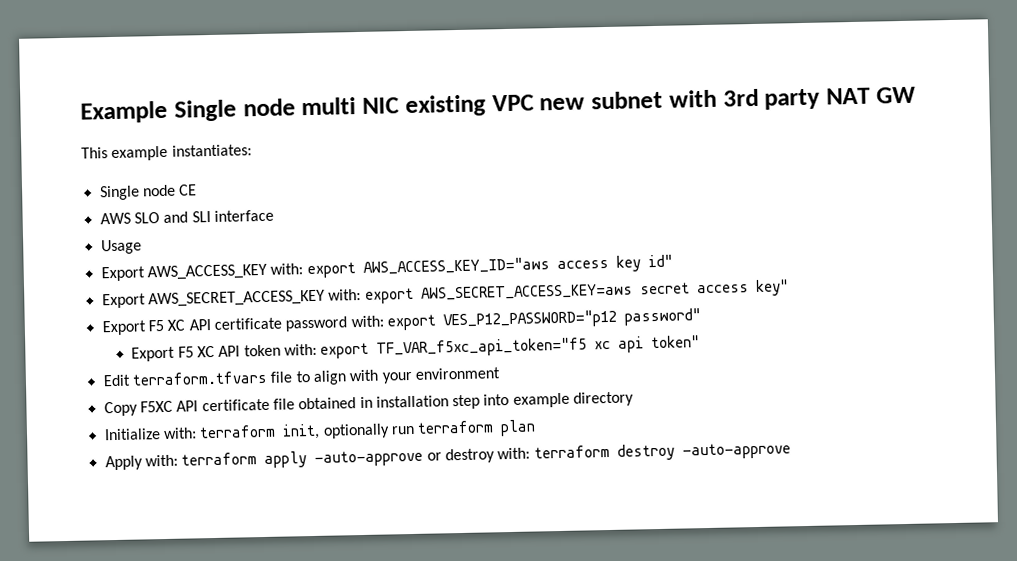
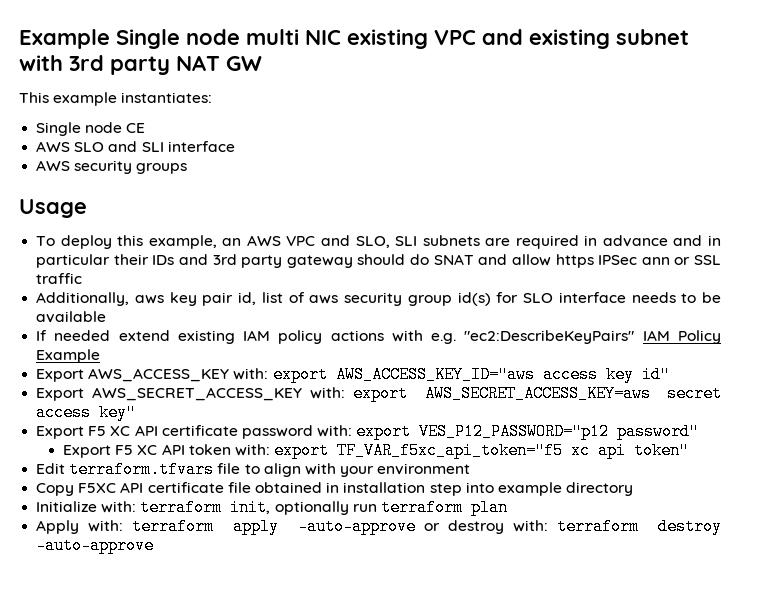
[539,97,586,111] new -> [482,29,610,49] and existing
[100,239,142,255] Usage -> [36,160,188,174] [19,199,87,218] [36,235,721,249] [36,254,722,268] [36,273,83,284] [36,292,721,306] [36,311,107,323] [36,330,721,344] [36,349,101,363] AWS security groups // Usage // To deploy this example, an AWS VPC and SLO, SLI subnets are required in advance and in particular their IDs and 3rd party gateway should do SNAT and allow https IPSec ann or SSL traffic // Additionally, aws key pair id, list of aws security group id(s) for SLO interface needs to be available // If needed extend existing IAM policy actions with e.g. "ec2:DescribeKeyPairs" IAM Policy Example

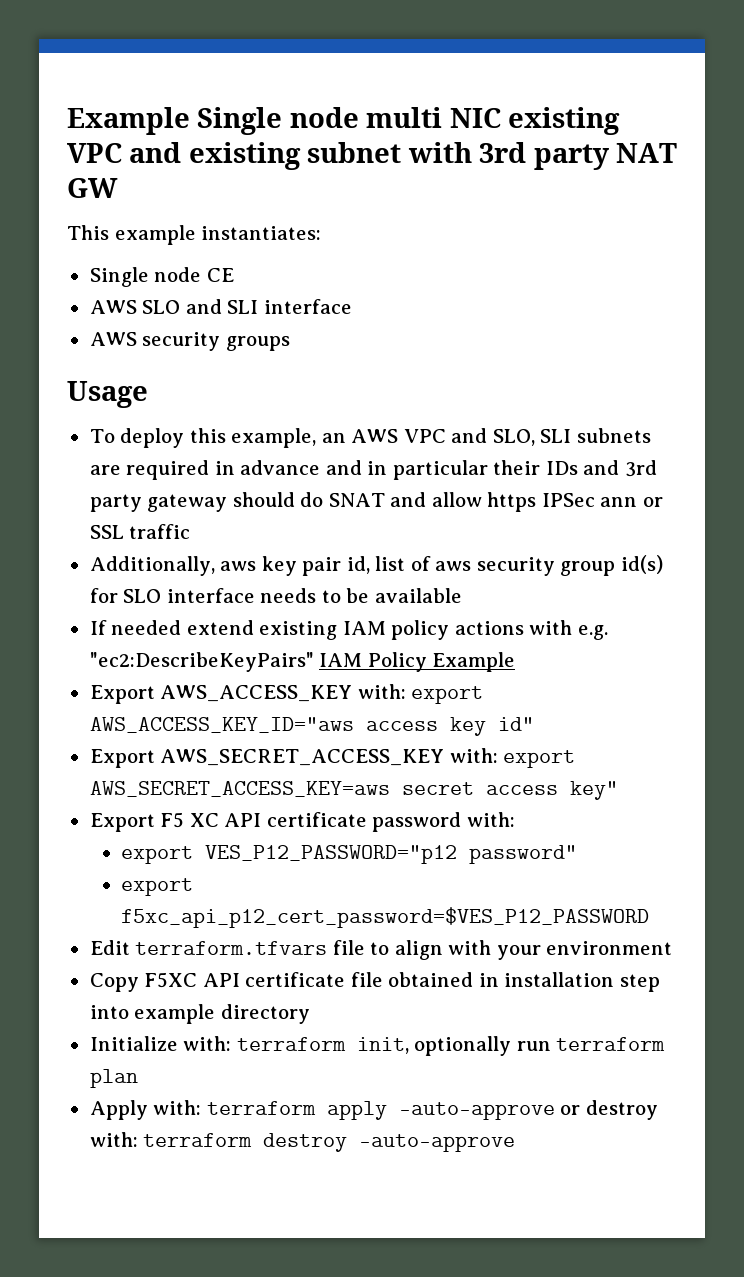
(353, 431) none -> (515, 819) //
[63,442,690,459] Export F5 XC API token with: export TF_VAR_f5xc_api_token="f5 xc api token" -> [121,878,194,896] [121,907,650,928] export f5xc_api_p12_cert_password=$VES_P12_PASSWORD

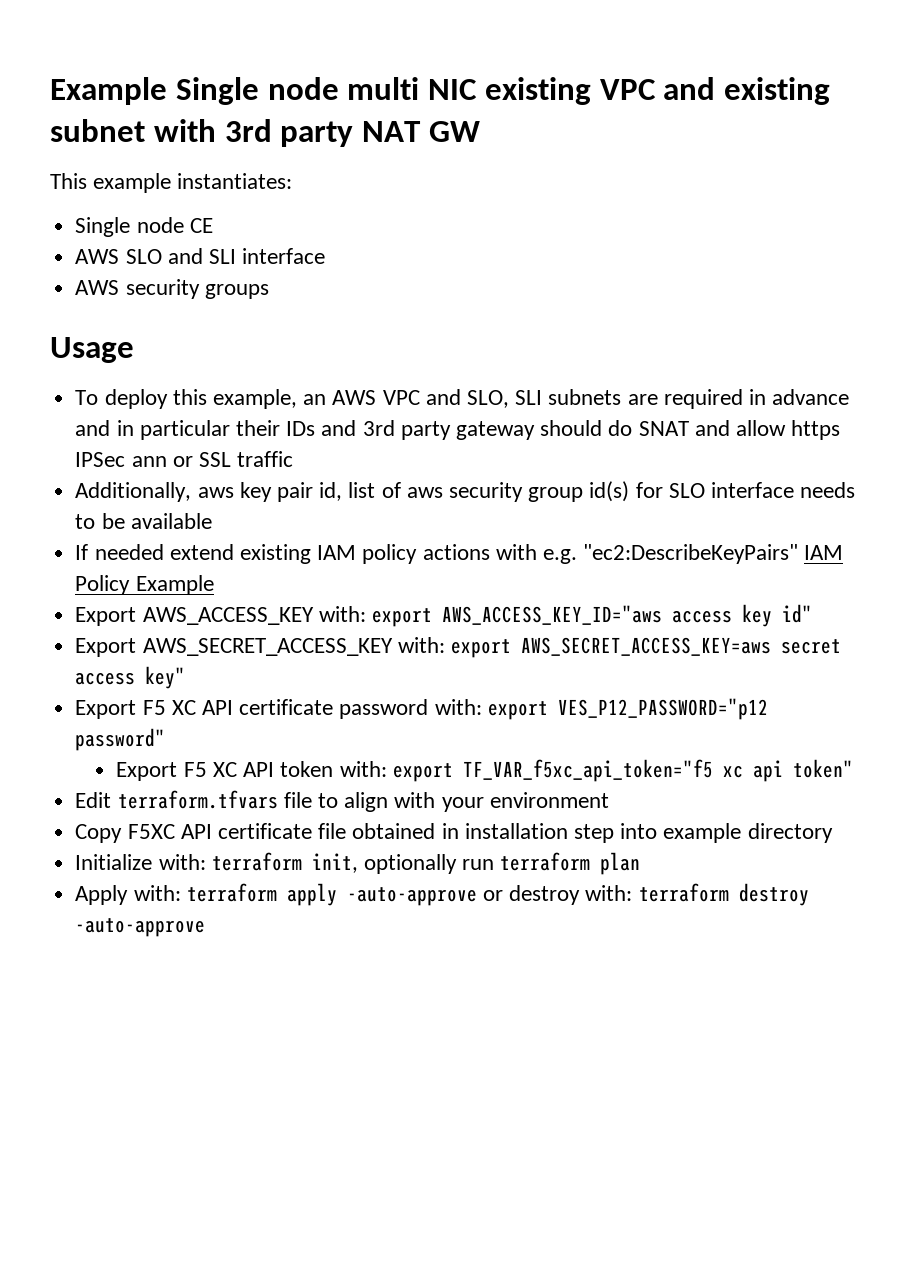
(515, 819) // -> (482, 707) none
[121,878,194,896] [121,907,650,928] export f5xc_api_p12_cert_password=$VES_P12_PASSWORD -> [116,759,853,782] Export F5 XC API token with: export TF_VAR_f5xc_api_token="f5 xc api token"

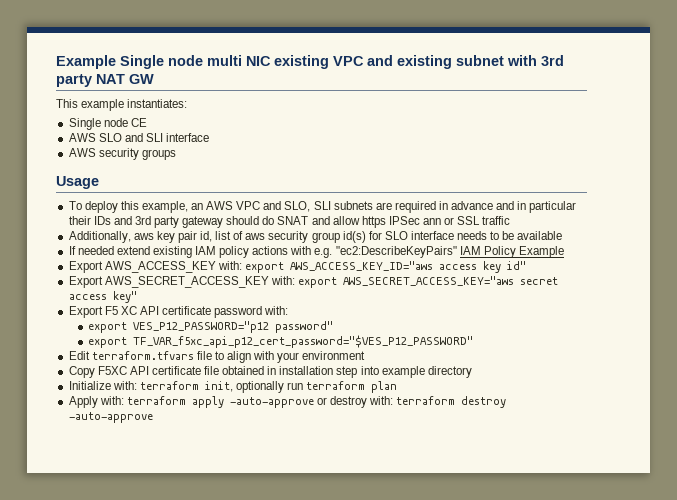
[520,637,771,656] AWS_SECRET_ACCESS_KEY=aws -> [342,276,514,286] AWS_SECRET_ACCESS_KEY="aws
(482, 707) none -> (289, 310) //
[116,759,853,782] Export F5 XC API token with: export TF_VAR_f5xc_api_token="f5 xc api token" -> [88,335,474,348] export TF_VAR_f5xc_api_p12_cert_password="$VES_P12_PASSWORD"

